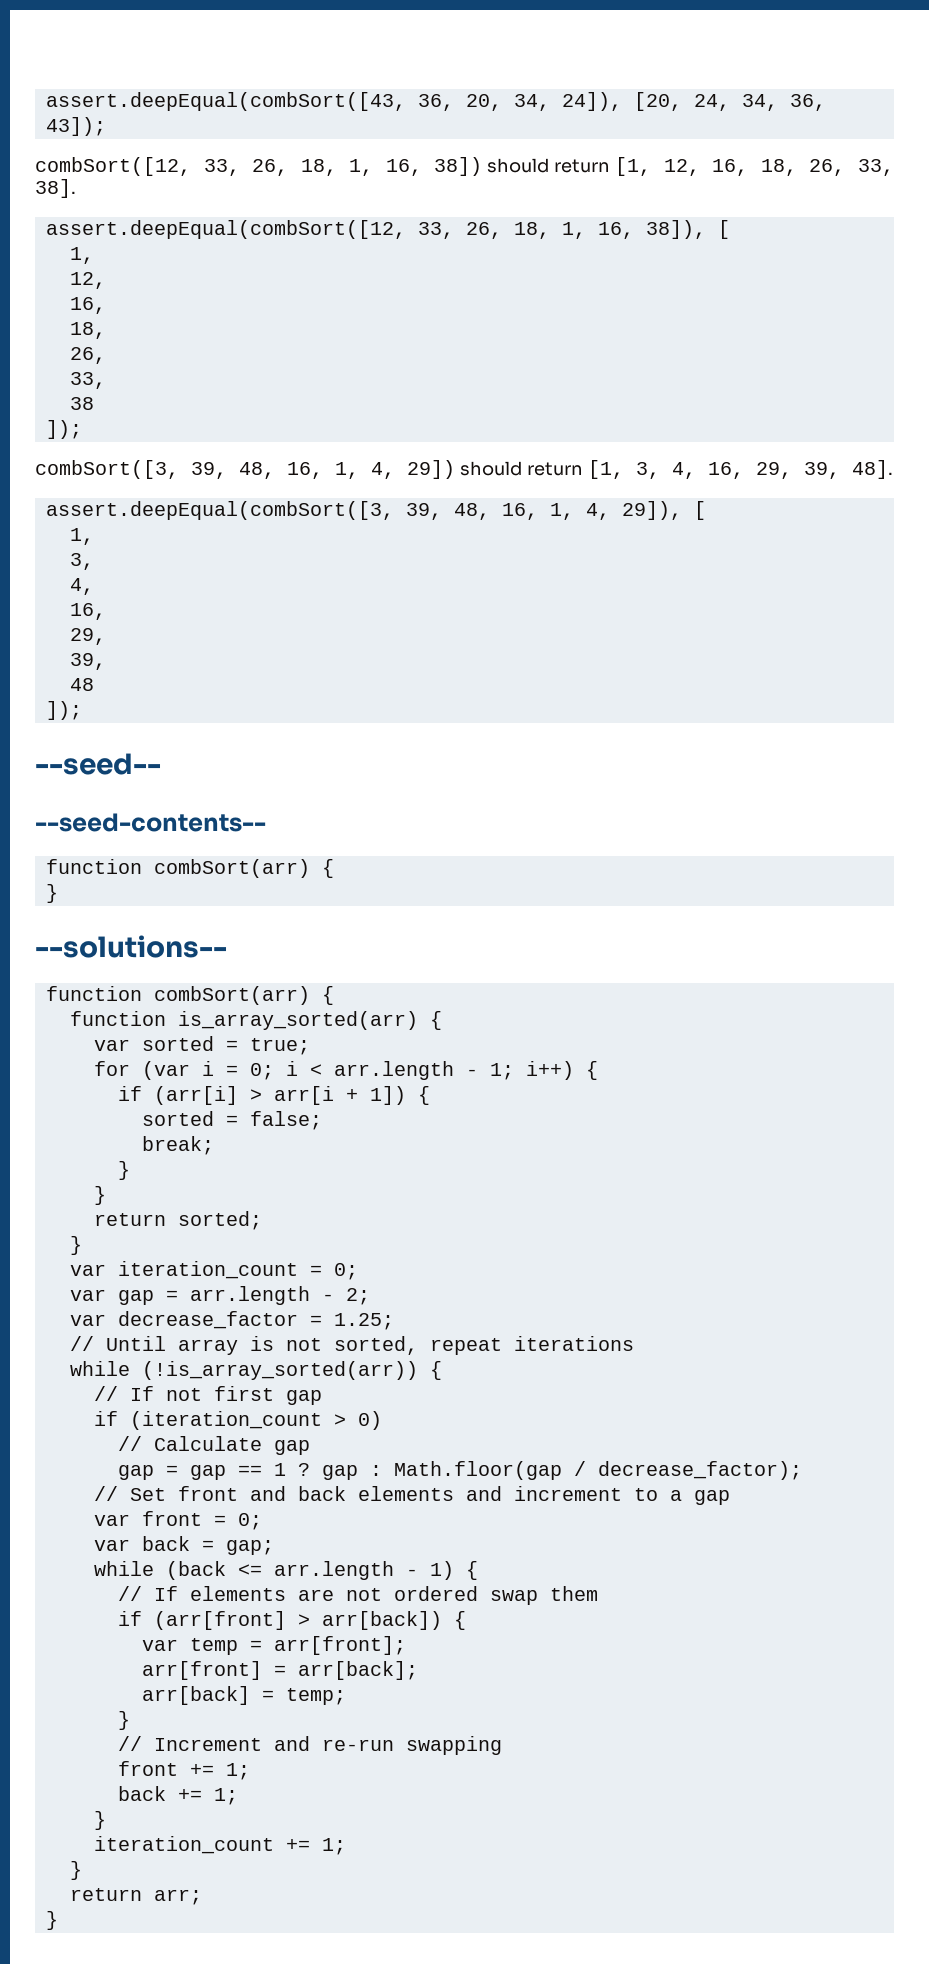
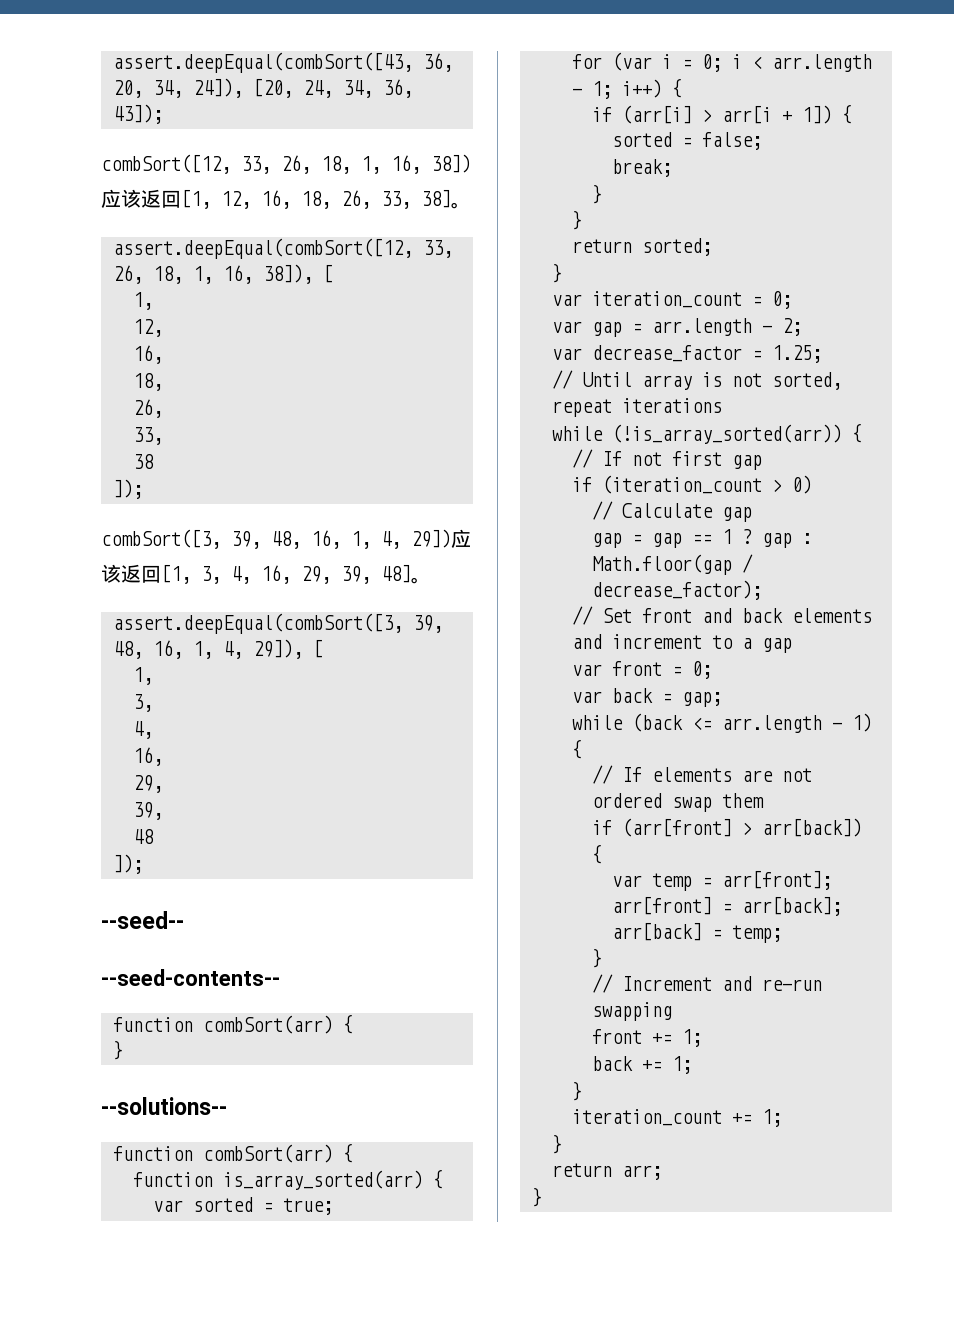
[487,158,611,173] should return -> [101,189,181,208] 应该返回
[35,179,76,198] 38]. -> [421,189,471,209] 38]。
[459,461,583,476] should return -> [451,529,471,548] [101,564,161,583] 应该返回
[851,460,893,479] 48]. -> [381,564,431,584] 48]。

